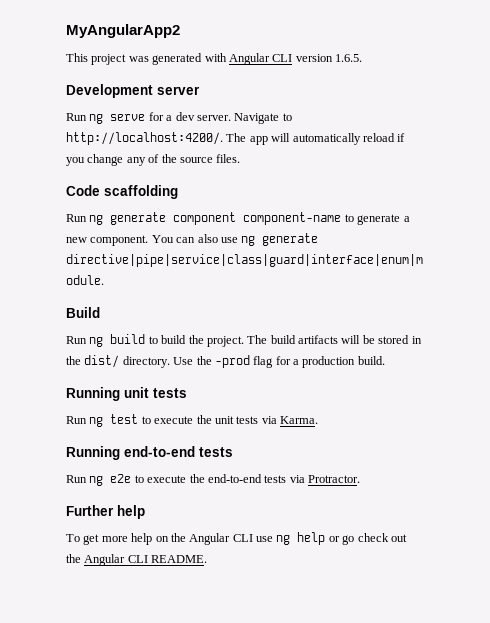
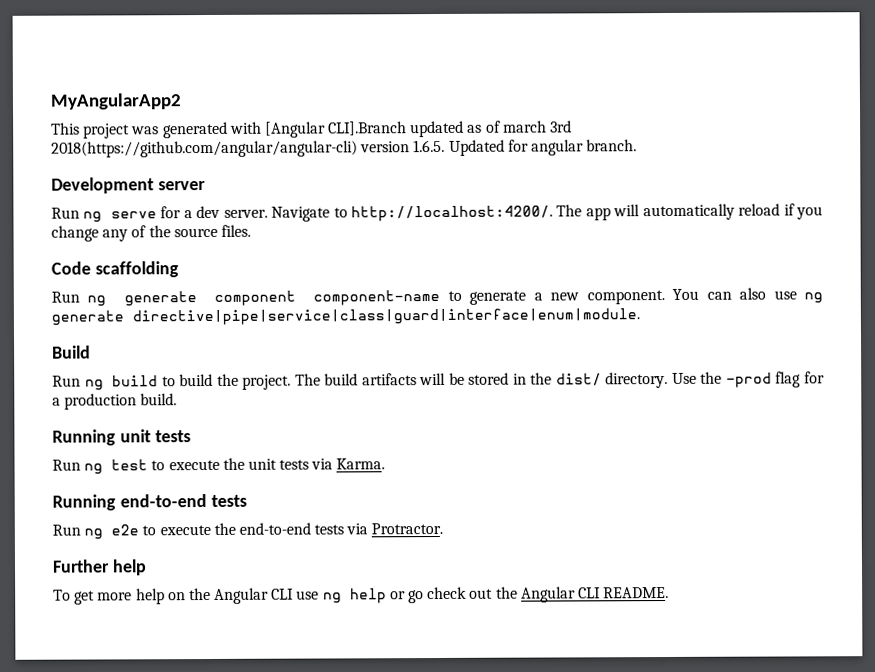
[228,53,362,65] Angular CLI version 1.6.5. -> [264,120,573,138] [51,139,638,158] [Angular CLI].Branch updated as of march 3rd 2018(https://github.com/angular/angular-cli) version 1.6.5. Updated for angular branch.

